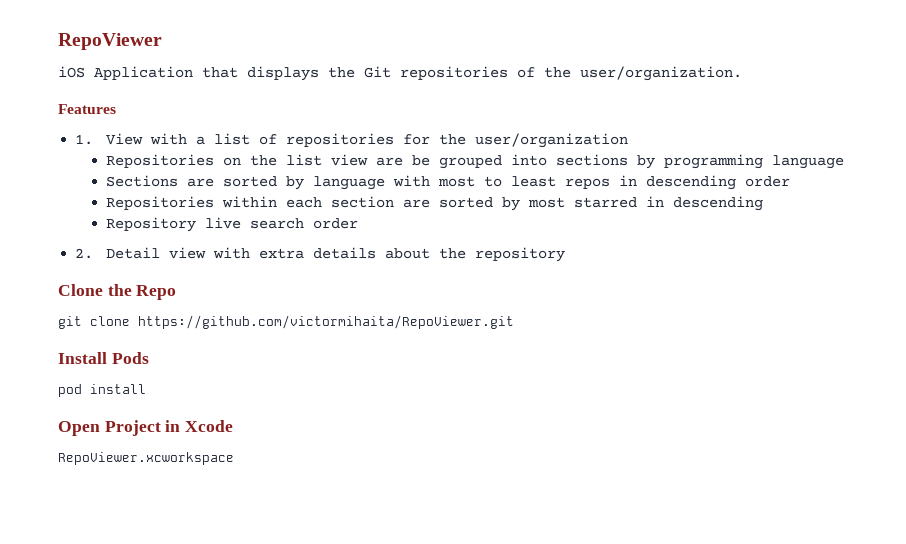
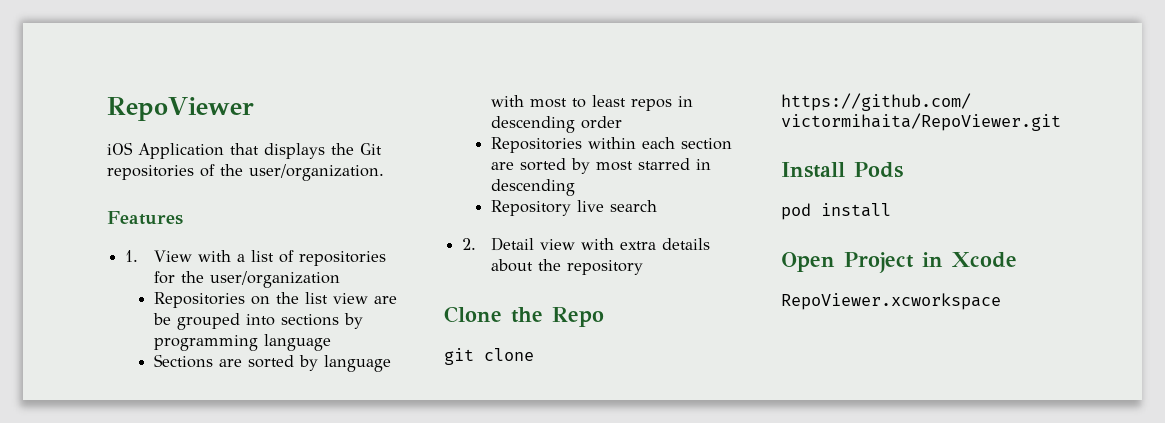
[312,218,358,229] order -> (658, 206) none

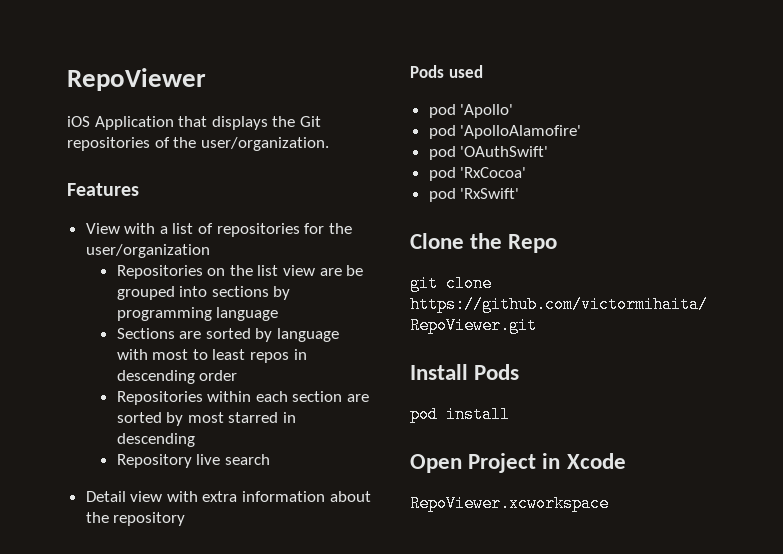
[125,250,139,262] 1. -> (139, 189) none
[462,238,477,250] 2. -> (270, 459) none
[662,238,711,250] details -> [242,491,326,502] information
(644, 267) none -> [410,65,483,78] [428,104,514,118] [428,125,582,139] [428,146,549,160] [428,167,527,181] [428,188,520,202] // Pods used // pod 'Apollo' // pod 'ApolloAlamofire' // pod 'OAuthSwift' // pod 'RxCocoa' // pod 'RxSwift'

